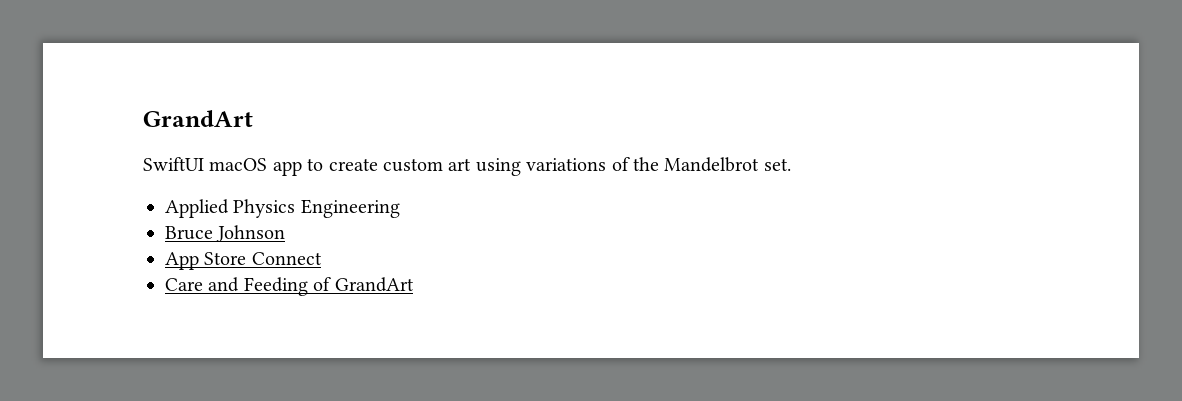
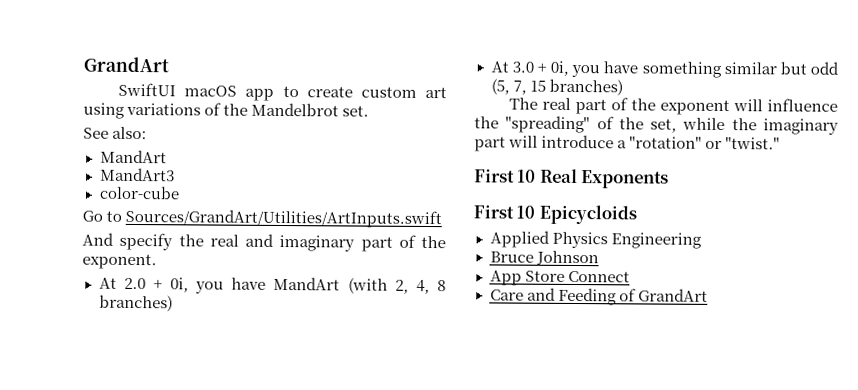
(791, 164) none -> [83,126,148,140] [99,149,167,164] [99,167,175,182] [98,185,180,200] [82,208,443,229] [82,232,446,252] [82,253,157,270] [98,276,446,295] [98,294,173,312] [490,60,839,78] [490,78,623,96] [509,97,838,116] [474,115,839,135] [474,134,781,152] [474,168,670,189] [473,204,637,225] // See also: // MandArt // MandArt3 // color-cube // Go to Sources/GrandArt/Utilities/ArtInputs.swift // And specify the real and imaginary part of the exponent. // At 2.0 + 0i, you have MandArt (with 2, 4, 8 branches) // At 3.0 + 0i, you have something similar but odd (5, 7, 15 branches) // The real part of the exponent will influence the "spreading" of the set, while the imaginary part will introduce a "rotation" or "twist." // First 10 Real Exponents // First 10 Epicycloids

